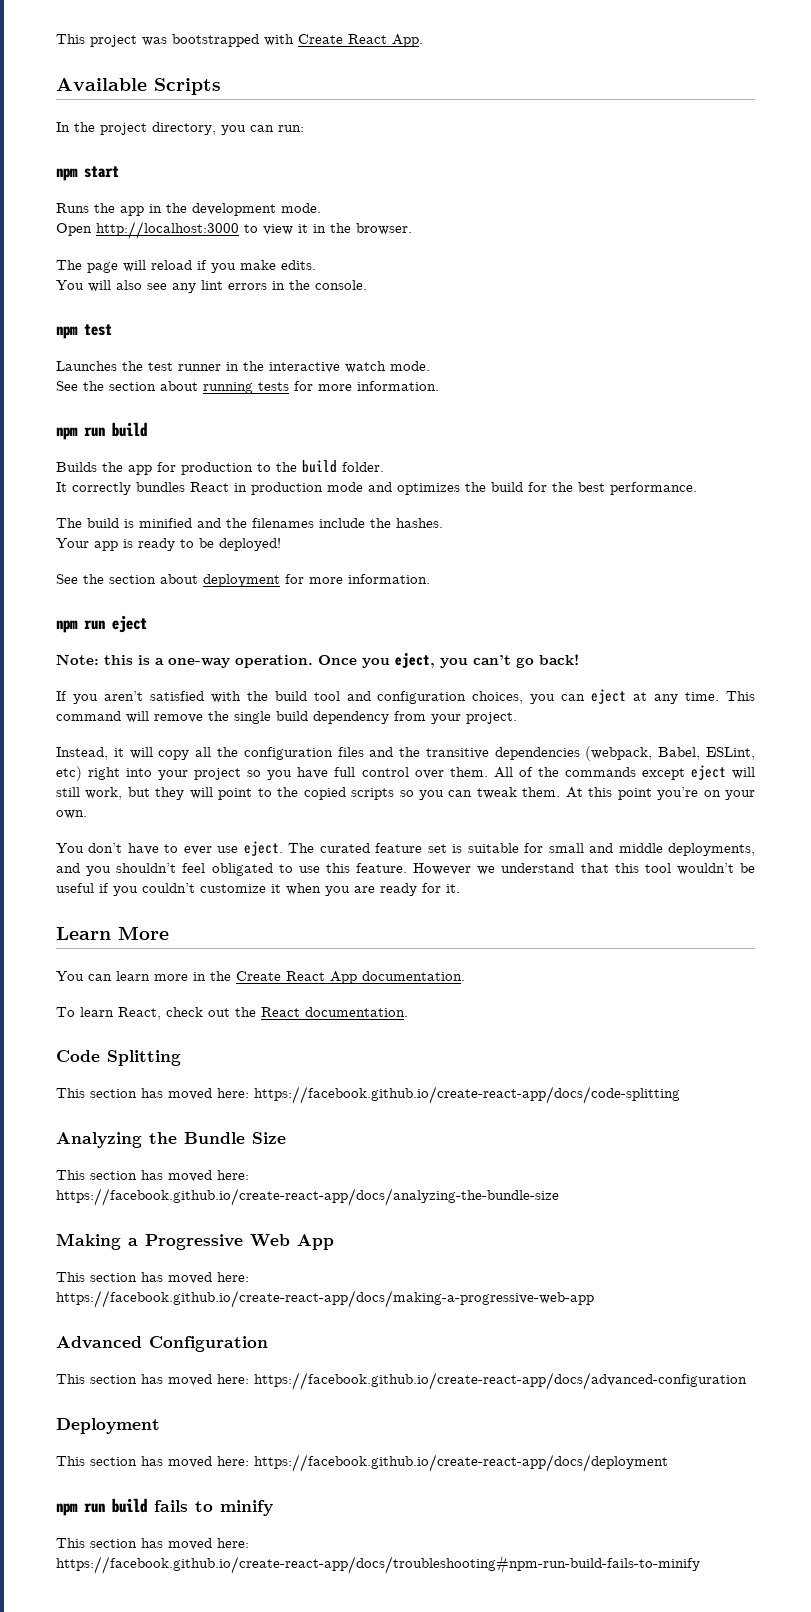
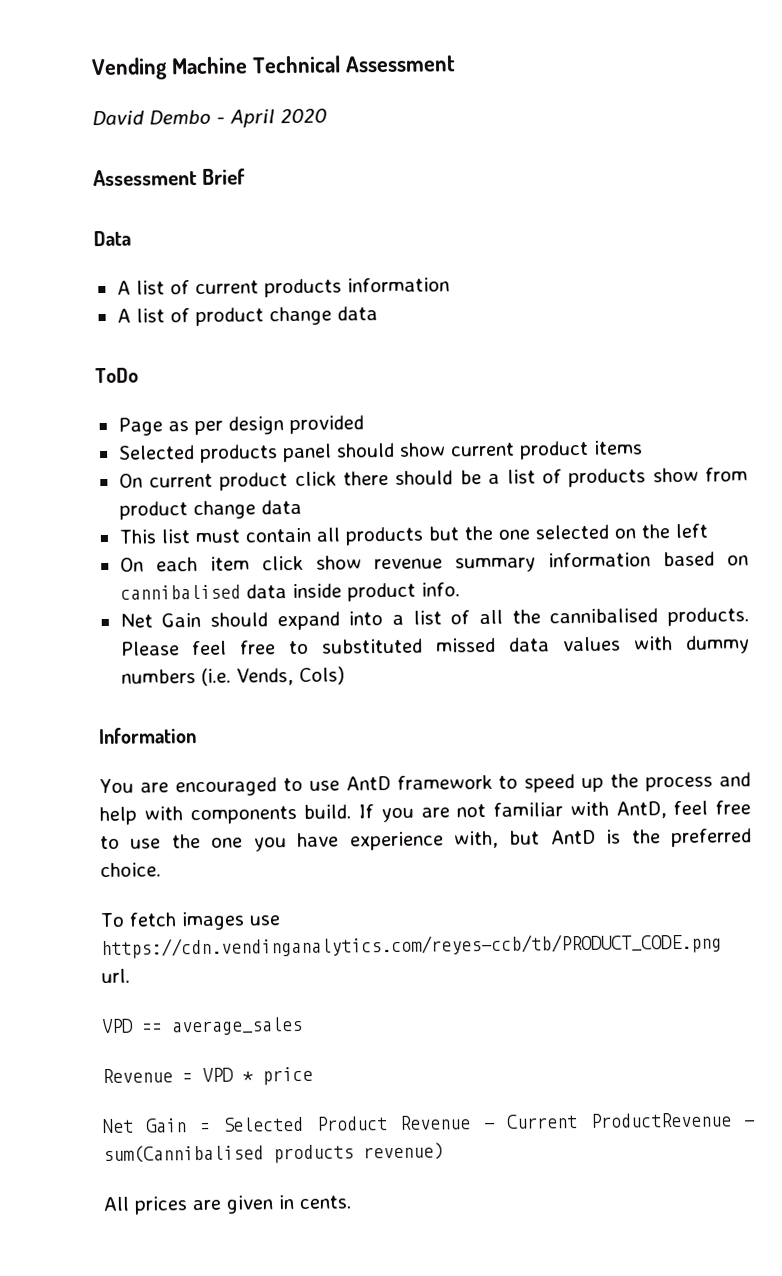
[56,34,423,47] [56,78,221,95] [56,122,304,135] [56,166,119,181] [56,203,321,216] [56,221,412,239] [56,260,316,273] [56,280,367,293] [56,324,112,339] [56,361,430,373] [56,381,439,394] [56,422,147,440] [56,460,384,475] [56,482,697,495] [56,518,443,528] [56,538,281,551] [56,574,430,587] [56,615,147,633] [56,653,579,668] [56,689,756,704] [56,711,517,724] [56,746,756,761] [56,765,755,781] [56,787,756,800] [56,810,87,819] [56,841,756,856] [56,863,755,876] [56,883,460,896] [56,926,169,940] [56,971,465,984] [56,1007,408,1020] [56,1050,181,1066] [56,1086,680,1104] [56,1132,286,1148] [56,1170,249,1182] [56,1188,559,1206] [56,1233,334,1250] [56,1272,249,1284] [56,1290,594,1308] [56,1336,268,1352] [56,1372,747,1390] [56,1418,160,1434] [56,1454,668,1472] [56,1498,273,1516] [56,1538,249,1550] [56,1555,700,1574] This project was bootstrapped with Create React App. // Available Scripts // In the project directory, you can run: // npm start // Runs the app in the development mode. // Open http://localhost:3000 to view it in the browser. // The page will reload if you make edits. // You will also see any lint errors in the console. // npm test // Launches the test runner in the interactive watch mode. // See the section about running tests for more information. // npm run build // Builds the app for production to the build folder. // It correctly bundles React in production mode and optimizes the build for the best performance. // The build is minified and the filenames include the hashes. // Your app is ready to be deployed! // See the section about deployment for more information. // npm run eject // Note: this is a one-way operation. Once you eject, you can’t go back! // If you aren’t satisfied with the build tool and configuration choices, you can eject at any time. This command will remove the single build dependency from your project. // Instead, it will copy all the configuration files and the transitive dependencies (webpack, Babel, ESLint, etc) right into your project so you have full control over them. All of the commands except eject will still work, but they will point to the copied scripts so you can tweak them. At this point you’re on your own. // You don’t have to ever use eject. The curated feature set is suitable for small and middle deployments, and you shouldn’t feel obligated to use this feature. However we understand that this tool wouldn’t be useful if you couldn’t customize it when you are ready for it. // Learn More // You can learn more in the Create React App documentation. // To learn React, check out the React documentation. // Code Splitting // This section has moved here: https://facebook.github.io/create-react-app/docs/code-splitting // Analyzing the Bundle Size // This section has moved here: https://facebook.github.io/create-react-app/docs/analyzing-the-bundle-size // Making a Progressive Web App // This section has moved here: https://facebook.github.io/create-react-app/docs/making-a-progressive-web-app // Advanced Configuration // This section has moved here: https://facebook.github.io/create-react-app/docs/advanced-configuration // Deployment // This section has moved here: https://facebook.github.io/create-react-app/docs/deployment // npm run build fails to minify // This section has moved here: https://facebook.github.io/create-react-app/docs/troubleshooting#npm-run-build-fails-to-minify -> [91,55,456,81] [92,108,327,128] [93,168,246,187] [93,230,131,247] [116,277,450,298] [116,306,378,327] [95,367,139,384] [117,415,364,436] [117,440,643,463] [118,467,749,491] [118,499,302,520] [118,523,708,546] [119,551,749,573] [119,582,460,602] [119,607,750,631] [120,635,750,656] [120,666,345,686] [98,727,197,745] [99,772,751,797] [99,800,751,826] [100,828,752,852] [100,862,161,878] [100,911,281,931] [101,932,722,960] [101,968,130,984] [101,1016,303,1036] [102,1066,313,1086] [103,1112,756,1134] [103,1142,444,1164] [103,1195,351,1215] Vending Machine Technical Assessment // David Dembo - April 2020 // Assessment Brief // Data // A list of current products information // A list of product change data // ToDo // Page as per design provided // Selected products panel should show current product items // On current product click there should be a list of products show from product change data // This list must contain all products but the one selected on the left // On each item click show revenue summary information based on cannibalised data inside product info. // Net Gain should expand into a list of all the cannibalised products. Please feel free to substituted missed data values with dummy numbers (i.e. Vends, Cols) // Information // You are encouraged to use AntD framework to speed up the process and help with components build. If you are not familiar with AntD, feel free to use the one you have experience with, but AntD is the preferred choice. // To fetch images use https://cdn.vendinganalytics.com/reyes-ccb/tb/PRODUCT_CODE.png url. // VPD == average_sales // Revenue = VPD * price // Net Gain = Selected Product Revenue - Current ProductRevenue - sum(Cannibalised products revenue) // All prices are given in cents.

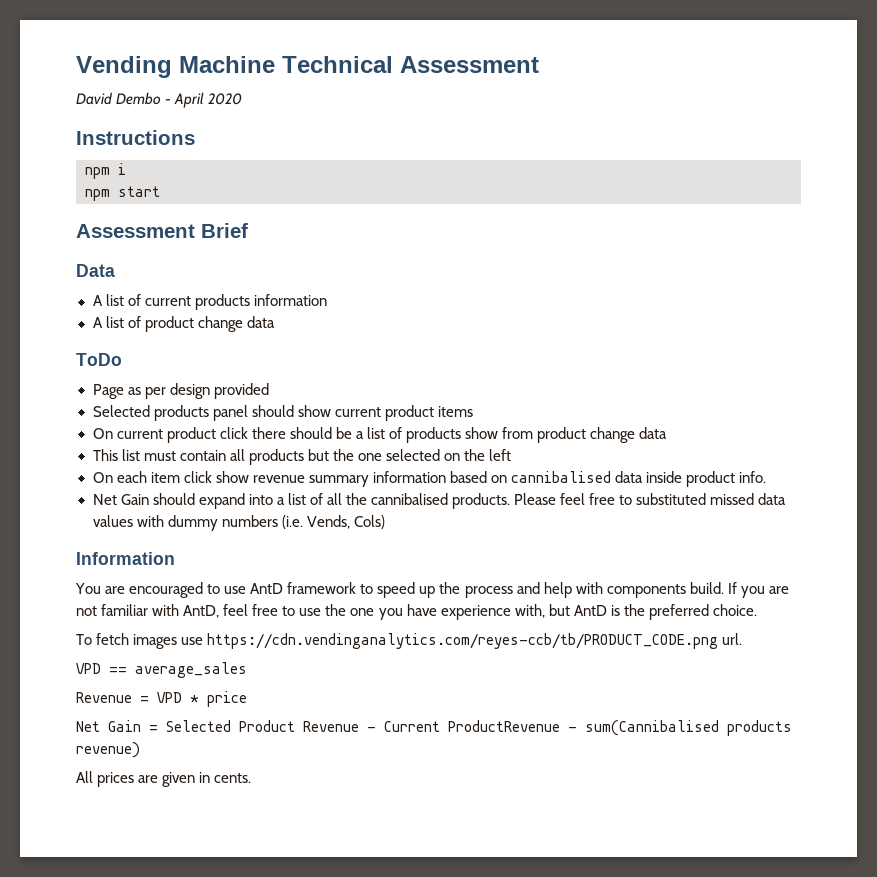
(327, 116) none -> [76,130,195,145] [85,163,126,179] [85,186,160,201] // Instructions // npm i // npm start

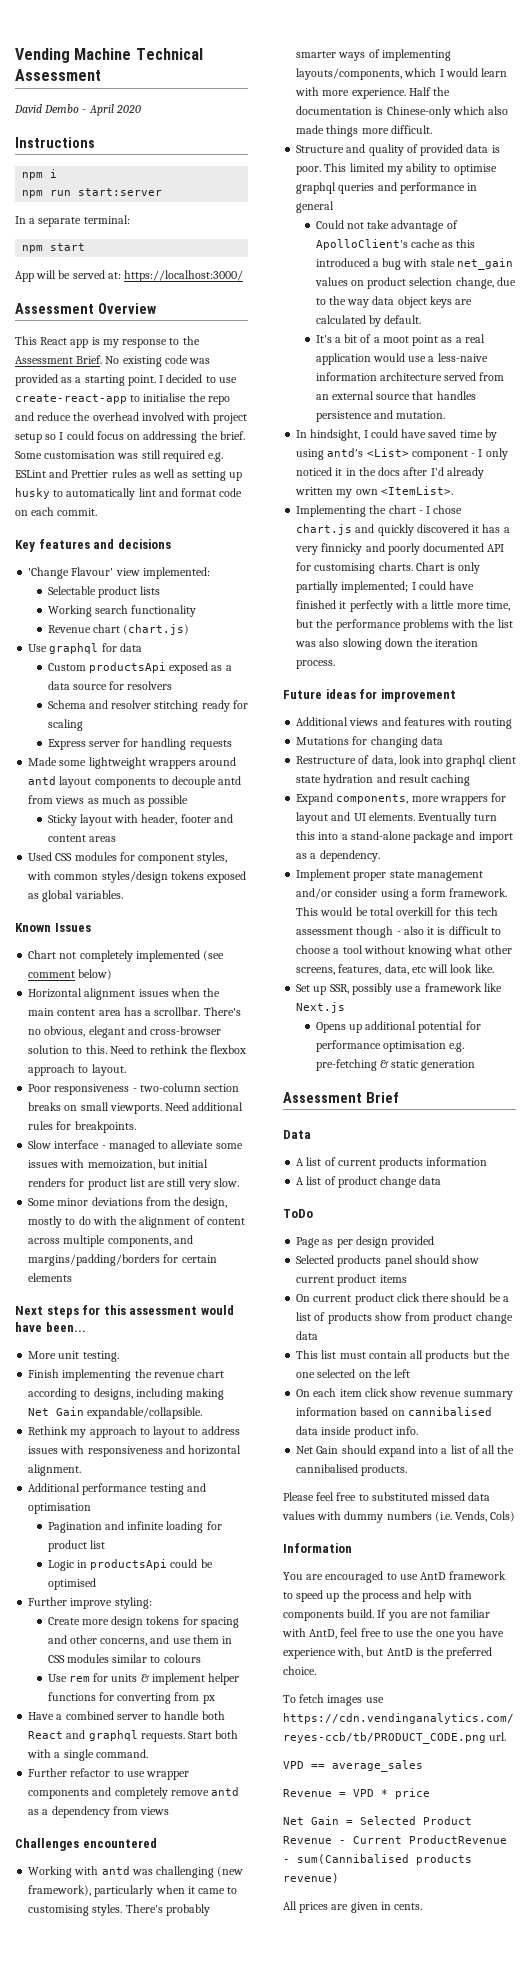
[118,186,160,197] start -> [50,188,163,196] [15,215,130,227] [22,243,86,253] [15,270,244,282] [15,303,156,314] [15,336,200,348] [15,355,211,367] [15,374,237,386] [15,393,230,405] [15,412,248,424] [15,431,245,443] [15,450,224,462] [15,469,242,481] [15,488,243,500] [15,507,98,516] [15,539,171,552] [28,567,210,579] [47,586,161,598] [47,605,197,617] [47,624,190,635] [28,643,142,654] [47,662,232,674] [47,681,173,690] [47,700,248,712] [47,719,83,731] [47,738,232,750] [28,757,237,769] [28,776,242,788] [28,795,189,807] [47,814,233,826] [47,835,116,842] [28,852,228,864] [27,871,247,883] [28,890,123,902] [15,923,91,932] [28,950,225,962] [28,969,113,980] [28,988,221,1000] [28,1007,241,1016] [28,1026,222,1038] [28,1045,246,1054] [28,1064,126,1076] [28,1083,240,1095] [28,1102,244,1114] [28,1121,136,1133] [28,1140,243,1152] [28,1159,209,1170] [28,1178,239,1190] [28,1197,228,1209] [28,1216,245,1228] [28,1235,193,1247] [28,1254,217,1266] [28,1273,73,1282] [15,1305,234,1318] [15,1322,86,1332] [28,1351,119,1362] [28,1369,225,1381] [28,1388,225,1400] [28,1407,203,1419] [28,1426,240,1438] [28,1445,242,1457] [28,1464,82,1476] [28,1483,206,1495] [28,1503,92,1514] [47,1521,222,1533] [47,1540,105,1552] [47,1559,213,1571] [47,1578,96,1590] [28,1597,152,1609] [47,1616,239,1628] [47,1635,233,1646] [47,1654,201,1663] [47,1673,240,1685] [47,1692,215,1704] [28,1711,225,1720] [28,1730,239,1742] [27,1749,148,1761] [28,1768,190,1780] [28,1787,240,1799] [28,1806,170,1818] [15,1838,157,1851] [28,1866,244,1878] [28,1885,238,1897] [28,1904,210,1916] [296,49,451,61] [296,68,508,80] [295,87,451,99] [296,106,509,118] [296,125,432,137] [296,144,500,156] [296,163,497,175] [296,182,478,194] [296,201,335,213] [315,220,458,232] [315,239,476,250] [315,258,513,270] [314,277,516,289] [315,296,473,308] [315,315,422,327] [315,334,485,346] [315,353,488,365] [315,372,505,381] [315,391,476,400] [315,410,446,422] [296,429,497,441] [296,448,508,460] [296,467,484,479] [295,486,453,498] [296,505,463,517] [296,524,510,536] [295,543,505,555] [296,562,481,574] [296,581,475,593] [296,600,510,612] [296,619,513,631] [295,638,479,650] [296,660,336,669] [283,689,456,702] [296,717,513,729] [296,736,443,748] [296,755,516,767] [296,774,471,786] [296,793,507,805] [296,812,498,824] [296,831,513,843] [296,850,380,862] [296,869,483,881] [296,888,508,900] [296,907,498,916] [296,926,501,938] [296,945,512,957] [296,964,494,975] [296,983,502,995] [296,1002,346,1013] [315,1021,481,1033] [315,1040,465,1052] [315,1059,476,1071] run start:server // In a separate terminal: // npm start // App will be served at: https://localhost:3000/ // Assessment Overview // This React app is my response to the Assessment Brief. No existing code was provided as a starting point. I decided to use create-react-app to initialise the repo and reduce the overhead involved with project setup so I could focus on addressing the brief. Some customisation was still required e.g. ESLint and Prettier rules as well as setting up husky to automatically lint and format code on each commit. // Key features and decisions // 'Change Flavour' view implemented: // Selectable product lists // Working search functionality // Revenue chart (chart.js) // Use graphql for data // Custom productsApi exposed as a data source for resolvers // Schema and resolver stitching ready for scaling // Express server for handling requests // Made some lightweight wrappers around antd layout components to decouple antd from views as much as possible // Sticky layout with header, footer and content areas // Used CSS modules for component styles, with common styles/design tokens exposed as global variables. // Known Issues // Chart not completely implemented (see comment below) // Horizontal alignment issues when the main content area has a scrollbar. There's no obvious, elegant and cross-browser solution to this. Need to rethink the flexbox approach to layout. // Poor responsiveness - two-column section breaks on small viewports. Need additional rules for breakpoints. // Slow interface - managed to alleviate some issues with memoization, but initial renders for product list are still very slow. // Some minor deviations from the design, mostly to do with the alignment of content across multiple components, and margins/padding/borders for certain elements // Next steps for this assessment would have been... // More unit testing. // Finish implementing the revenue chart according to designs, including making Net Gain expandable/collapsible. // Rethink my approach to layout to address issues with responsiveness and horizontal alignment. // Additional performance testing and optimisation // Pagination and infinite loading for product list // Logic in productsApi could be optimised // Further improve styling: // Create more design tokens for spacing and other concerns, and use them in CSS modules similar to colours // Use rem for units & implement helper functions for converting from px // Have a combined server to handle both React and graphql requests. Start both with a single command. // Further refactor to use wrapper components and completely remove antd as a dependency from views // Challenges encountered // Working with antd was challenging (new framework), particularly when it came to customising styles. There's probably smarter ways of implementing layouts/components, which I would learn with more experience. Half the documentation is Chinese-only which also made things more difficult. // Structure and quality of provided data is poor. This limited my ability to optimise graphql queries and performance in general // Could not take advantage of ApolloClient's cache as this introduced a bug with stale net_gain values on product selection change, due to the way data object keys are calculated by default. // It's a bit of a moot point as a real application would use a less-naive information architecture served from an external source that handles persistence and mutation. // In hindsight, I could have saved time by using antd's <List> component - I only noticed it in the docs after I'd already written my own <ItemList>. // Implementing the chart - I chose chart.js and quickly discovered it has a very finnicky and poorly documented API for customising charts. Chart is only partially implemented; I could have finished it perfectly with a little more time, but the performance problems with the list was also slowing down the iteration process. // Future ideas for improvement // Additional views and features with routing // Mutations for changing data // Restructure of data, look into graphql client state hydration and result caching // Expand components, more wrappers for layout and UI elements. Eventually turn this into a stand-alone package and import as a dependency. // Implement proper state management and/or consider using a form framework. This would be total overkill for this tech assessment though - also it is difficult to choose a tool without knowing what other screens, features, data, etc will look like. // Set up SSR, possibly use a framework like Next.js // Opens up additional potential for performance optimisation e.g. pre-fetching & static generation
(511, 501) none -> (408, 1470) //

